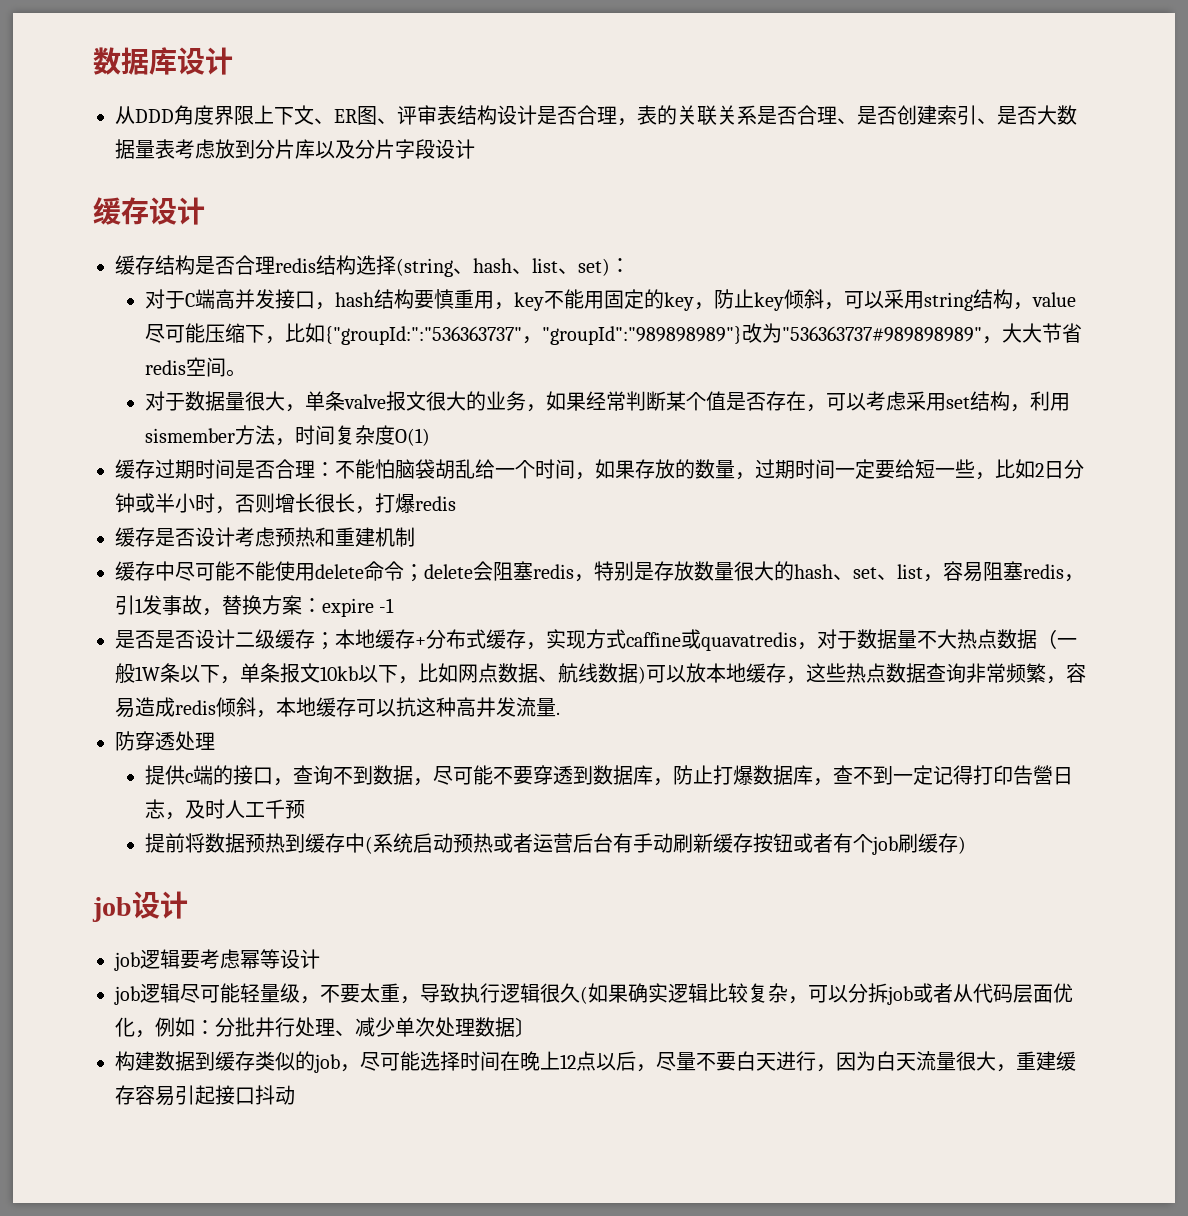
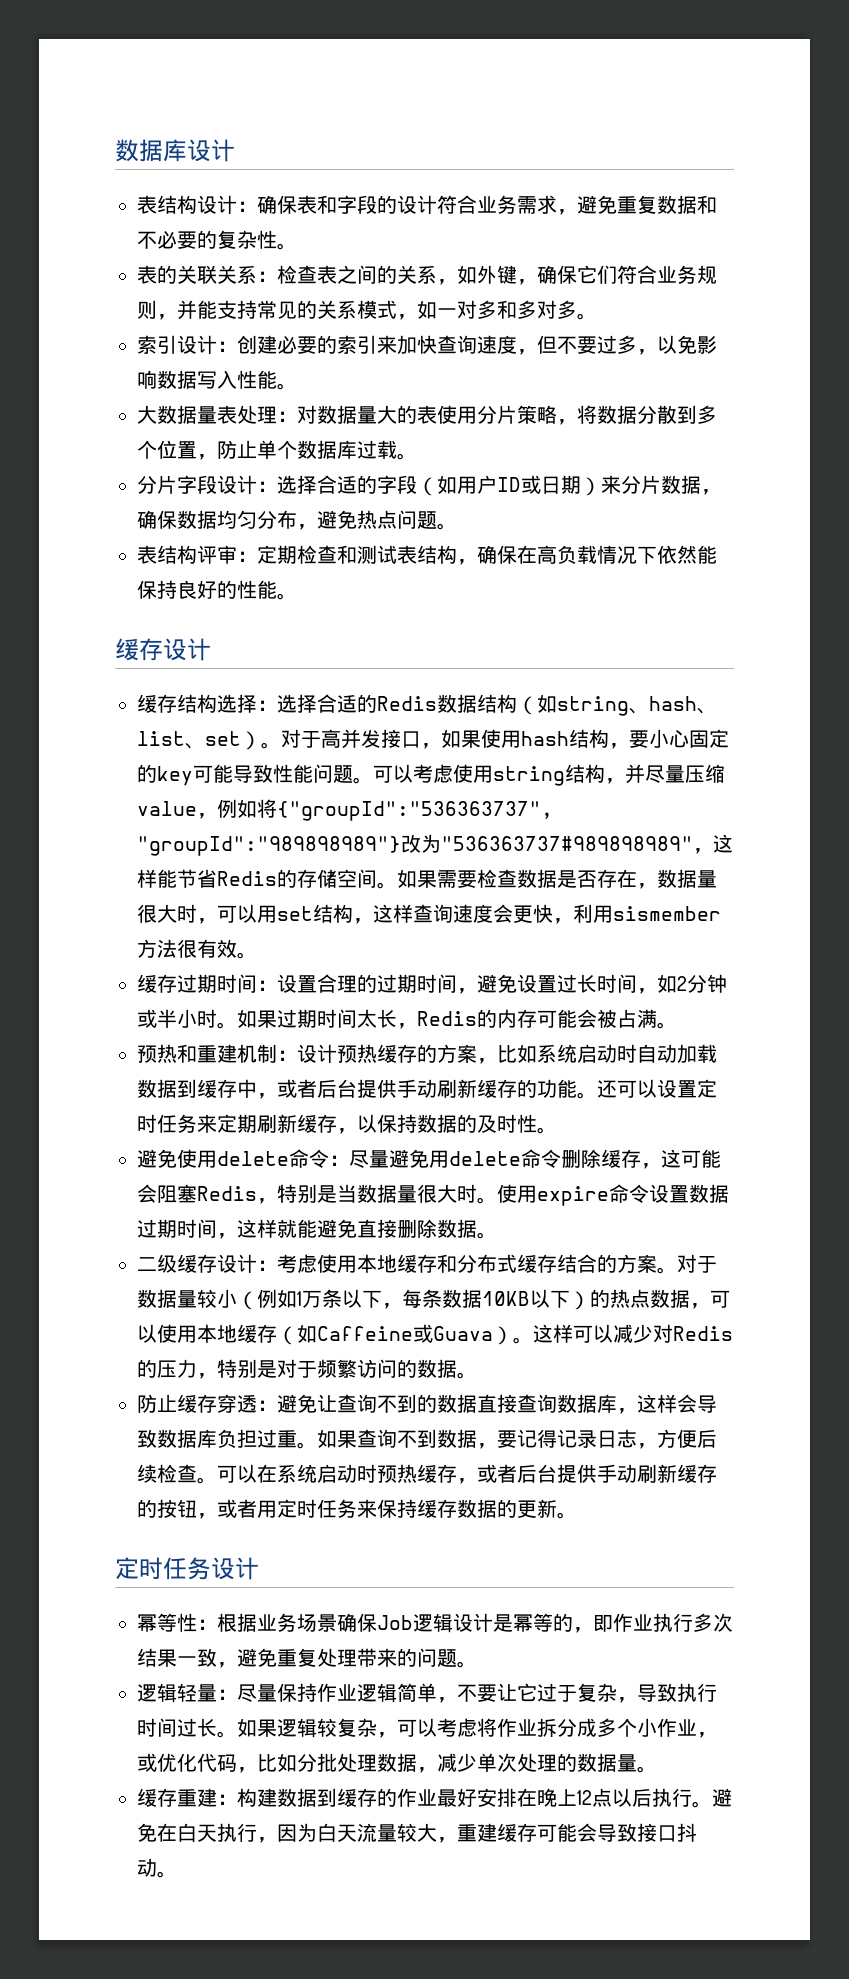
[115,105,1077,126] [115,139,475,159] [93,197,205,225] [115,255,630,277] [145,289,1077,311] [145,323,1083,345] [145,357,247,377] [145,391,1071,412] [145,425,431,446] [115,459,1084,480] [115,493,456,514] [115,527,415,547] [115,561,1084,582] [115,595,395,617] [115,629,426,650] 从DDD角度界限上下文、ER图、评审表结构设计是否合理，表的关联关系是否合理、是否创建索引、是否大数据量表考虑放到分片库以及分片字段设计 // 缓存设计 // 缓存结构是否合理redis结构选择(string、hash、list、set)： // 对于C端高并发接口，hash结构要慎重用，key不能用固定的key，防止key倾斜，可以采用string结构，value尽可能压缩下，比如{"groupId:":"536363737"，"groupId":"989898989"}改为"536363737#989898989"，大大节省redis空间。 // 对于数据量很大，单条valve报文很大的业务，如果经常判断某个值是否存在，可以考虑采用set结构，利用sismember方法，时间复杂度O(1) // 缓存过期时间是否合理：不能怕脑袋胡乱给一个时间，如果存放的数量，过期时间一定要给短一些，比如2日分钟或半小时，否则增长很长，打爆redis // 缓存是否设计考虑预热和重建机制 // 缓存中尽可能不能使用delete命令；delete会阻塞redis，特别是存放数量很大的hash、set、list，容易阻塞redis，引1发事故，替换方案：expire -1 // 是否是否设计二级缓存；本地缓存+ -> [137,195,717,215] [137,230,297,250] [137,265,717,285] [137,300,597,320] [137,335,717,355] [137,370,297,390] [137,405,717,425] [137,440,417,460] [137,475,721,496] [137,510,457,530] [137,545,717,565] [137,580,297,600] [115,638,211,661] [137,694,717,716] [137,729,729,750] [137,764,725,786] [137,799,553,821] [137,834,733,856] [137,869,717,889] [137,904,721,924] [137,939,257,959] [137,974,727,994] [137,1009,677,1029] [137,1044,717,1064] [137,1079,717,1099] [137,1114,557,1134] [137,1149,721,1169] [137,1184,729,1206] [137,1219,497,1239] [137,1254,457,1273] 表结构设计：确保表和字段的设计符合业务需求，避免重复数据和不必要的复杂性。 // 表的关联关系：检查表之间的关系，如外键，确保它们符合业务规则，并能支持常见的关系模式，如一对多和多对多。 // 索引设计：创建必要的索引来加快查询速度，但不要过多，以免影响数据写入性能。 // 大数据量表处理：对数据量大的表使用分片策略，将数据分散到多个位置，防止单个数据库过载。 // 分片字段设计：选择合适的字段（如用户ID或日期）来分片数据，确保数据均匀分布，避免热点问题。 // 表结构评审：定期检查和测试表结构，确保在高负载情况下依然能保持良好的性能。 // 缓存设计 // 缓存结构选择：选择合适的Redis数据结构（如string、hash、list、set）。对于高并发接口，如果使用hash结构，要小心固定的key可能导致性能问题。可以考虑使用string结构，并尽量压缩value，例如将{"groupId":"536363737", "groupId":"989898989"}改为"536363737#989898989"，这样能节省Redis的存储空间。如果需要检查数据是否存在，数据量很大时，可以用set结构，这样查询速度会更快，利用sismember方法很有效。 // 缓存过期时间：设置合理的过期时间，避免设置过长时间，如2分钟或半小时。如果过期时间太长，Redis的内存可能会被占满。 // 预热和重建机制：设计预热缓存的方案，比如系统启动时自动加载数据到缓存中，或者后台提供手动刷新缓存的功能。还可以设置定时任务来定期刷新缓存，以保持数据的及时性。 // 避免使用delete命令：尽量避免用delete命令删除缓存，这可能会阻塞Redis，特别是当数据量很大时。使用expire命令设置数据过期时间，这样就能避免直接删除数据。 // 二级缓存设计：考虑使用本地缓存和
[526,629,1077,651] [115,663,1086,684] [115,697,560,718] [115,731,215,751] [145,765,1074,786] [145,799,306,820] [145,833,967,855] [92,891,188,922] [114,949,320,971] [114,983,1073,1005] [115,1017,535,1038] [115,1051,796,1073] ，实现方式caffine或quavatredis，对于数据量不大热点数据（一般1W条以下，单条报文10kb以下，比如网点数据、航线数据)可以放本地缓存，这些热点数据查询非常频繁，容易造成redis倾斜，本地缓存可以抗这种高井发流量. // 防穿透处理 // 提供c端的接口，查询不到数据，尽可能不要穿透到数据库，防止打爆数据库，查不到一定记得打印告營日志，及时人工千预 // 提前将数据预热到缓存中(系统启动预热或者运营后台有手动刷新缓存按钮或者有个job刷缓存) // job设计 // job逻辑要考虑幂等设计 // job逻辑尽可能轻量级，不要太重，导致执行逻辑很久(如果确实逻辑比较复杂，可以分拆job或者从代码层面优化，例如：分批井行处理、减少单次处理数据〕 // 构建数据到缓存类似的job，尽可能选择时间在晚上12点以后，尽量不要白天进 -> [557,1254,717,1274] [137,1289,730,1310] [137,1324,733,1345] [137,1359,477,1379] [137,1394,717,1414] [137,1429,717,1449] [137,1464,717,1484] [137,1499,577,1519] [115,1557,259,1580] [137,1613,733,1633] [137,1648,477,1668] [137,1683,717,1703] [137,1718,717,1738] [137,1753,657,1773] [137,1788,732,1808] [137,1823,237,1842] 结合的方案。对于数据量较小（例如1万条以下，每条数据10KB以下）的热点数据，可以使用本地缓存（如Caffeine或Guava）。这样可以减少对Redis的压力，特别是对于频繁访问的数据。 // 防止缓存穿透：避免让查询不到的数据直接查询数据库，这样会导致数据库负担过重。如果查询不到数据，要记得记录日志，方便后续检查。可以在系统启动时预热缓存，或者后台提供手动刷新缓存的按钮，或者用定时任务来保持缓存数据的更新。 // 定时任务设计 // 幂等性：根据业务场景确保Job逻辑设计是幂等的，即作业执行多次结果一致，避免重复处理带来的问题。 // 逻辑轻量：尽量保持作业逻辑简单，不要让它过于复杂，导致执行时间过长。如果逻辑较复杂，可以考虑将作业拆分成多个小作业，或优化代码，比如分批处理数据，减少单次处理的数据量。 // 缓存重建：构建数据到缓存的作业最好安排在晚上12点以后执行。避免在白天执
[956,1051,976,1071] 很 -> [397,1823,417,1842] 较
[135,1085,215,1106] 容易引起 -> [537,1823,637,1842] 可能会导致
(295, 1095) none -> [157,1871,177,1878] 。

